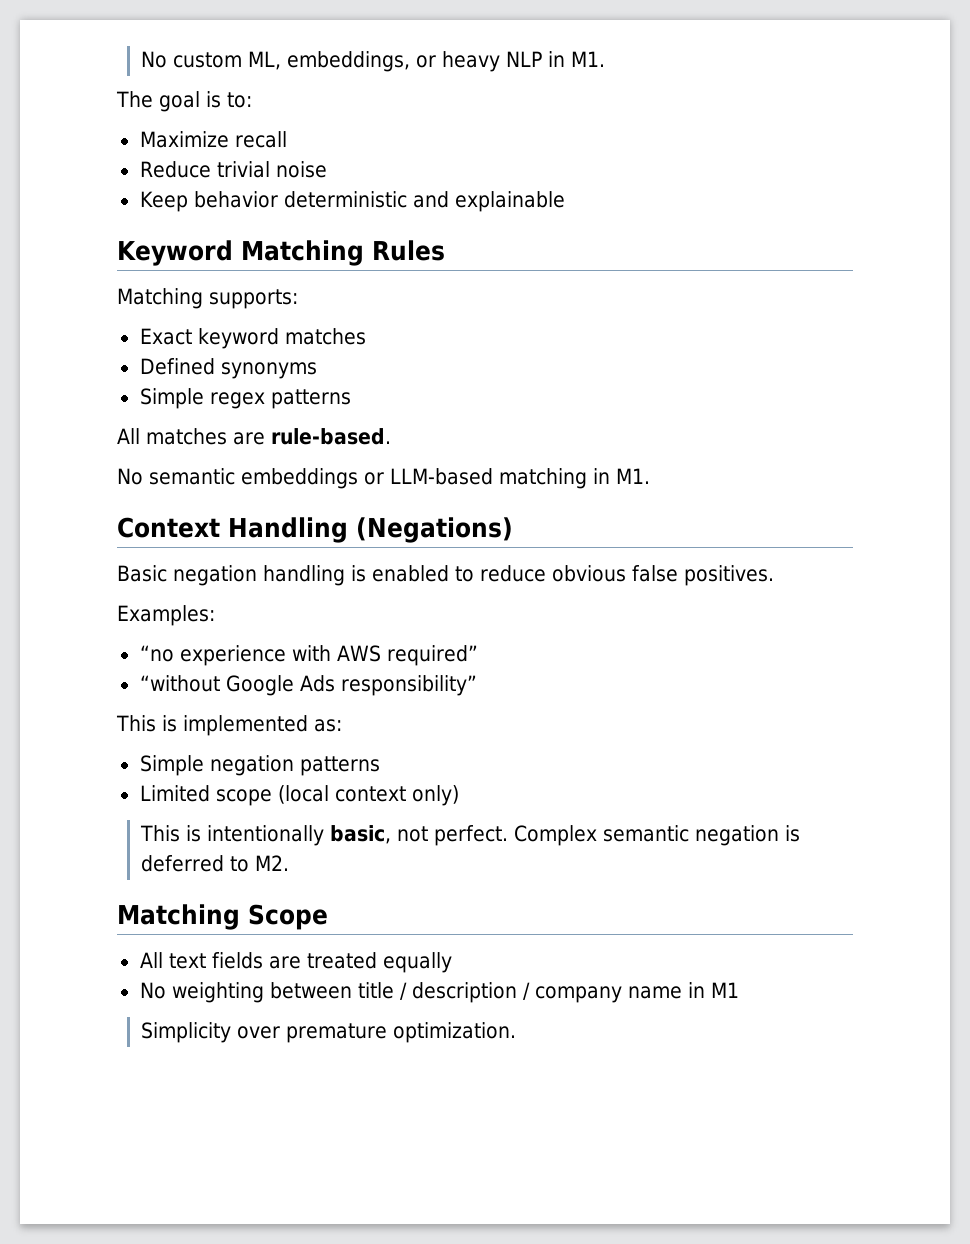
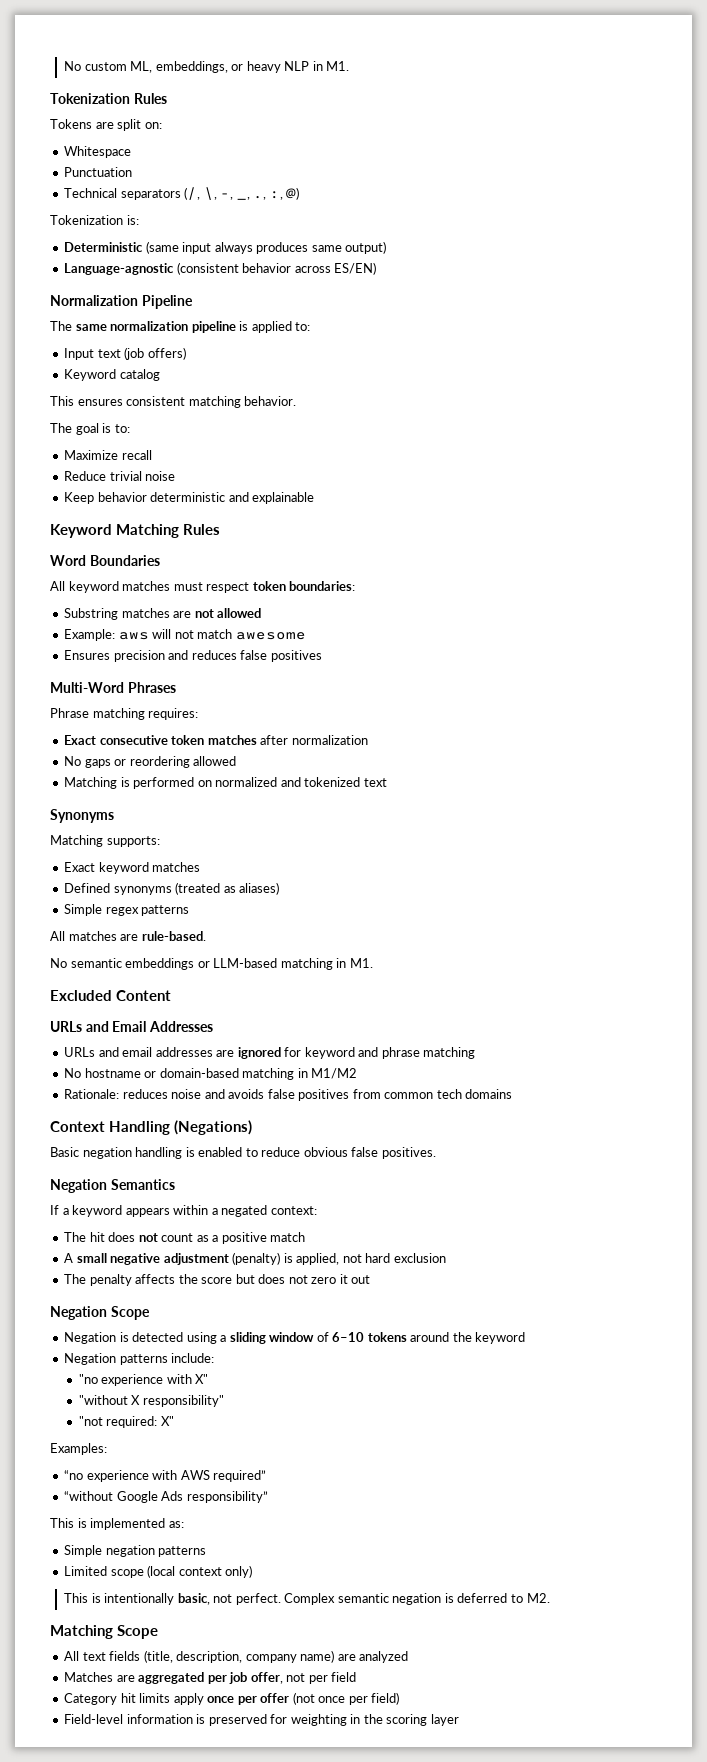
(606, 59) none -> [50,93,167,104] [50,119,162,131] [64,146,132,158] [64,167,133,177] [64,187,300,200] [50,215,139,225] [64,241,387,254] [64,262,377,275] [50,295,193,309] [50,321,311,333] [64,347,186,360] [64,369,160,381] [50,396,297,408] // Tokenization Rules // Tokens are split on: // Whitespace // Punctuation // Technical separators (/, \, -, _, ., :, @) // Tokenization is: // Deterministic (same input always produces same output) // Language-agnostic (consistent behavior across ES/EN) // Normalization Pipeline // The same normalization pipeline is applied to: // Input text (job offers) // Keyword catalog // This ensures consistent matching behavior.
(445, 250) none -> [50,555,160,566] [50,581,356,593] [64,608,262,620] [64,629,306,641] [64,650,322,662] [50,682,176,693] [50,708,199,720] [64,735,368,745] [64,756,237,768] [64,777,387,789] [50,809,114,823] // Word Boundaries // All keyword matches must respect token boundaries: // Substring matches are not allowed // Example: aws will not match awesome // Ensures precision and reduces false positives // Multi-Word Phrases // Phrase matching requires: // Exact consecutive token matches after normalization // No gaps or reordering allowed // Matching is performed on normalized and tokenized text // Synonyms
(317, 370) none -> [175,882,280,895] (treated as aliases)
(650, 476) none -> [50,990,171,1001] [50,1021,213,1032] [64,1047,476,1059] [64,1068,358,1080] [64,1089,513,1101] // Excluded Content // URLs and Email Addresses // URLs and email addresses are ignored for keyword and phrase matching // No hostname or domain-based matching in M1/M2 // Rationale: reduces noise and avoids false positives from common tech domains
(774, 575) none -> [50,1179,175,1193] [50,1205,317,1217] [64,1232,306,1244] [64,1252,446,1265] [64,1274,371,1286] [50,1306,150,1320] [64,1332,526,1344] [64,1353,215,1365] [78,1374,209,1386] [78,1395,224,1407] [78,1416,174,1428] // Negation Semantics // If a keyword appears within a negated context: // The hit does not count as a positive match // A small negative adjustment (penalty) is applied, not hard exclusion // The penalty affects the score but does not zero it out // Negation Scope // Negation is detected using a sliding window of 6–10 tokens around the keyword // Negation patterns include: // "no experience with X" // "without X responsibility" // "not required: X"
[268,952,452,973] [139,982,739,1003] [141,1022,517,1043] are treated equally // No weighting between title / description / company name in M1 // Simplicity over premature optimization. -> [143,1650,409,1663] [64,1672,357,1684] [64,1692,400,1705] [64,1714,459,1726] (title, description, company name) are analyzed // Matches are aggregated per job offer, not per field // Category hit limits apply once per offer (not once per field) // Field-level information is preserved for weighting in the scoring layer

